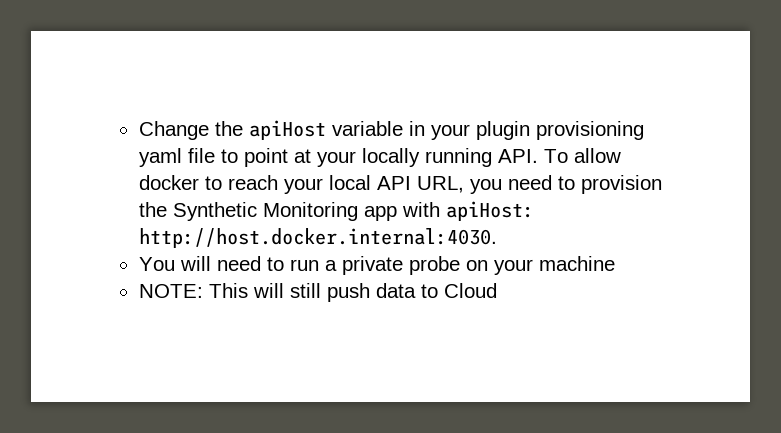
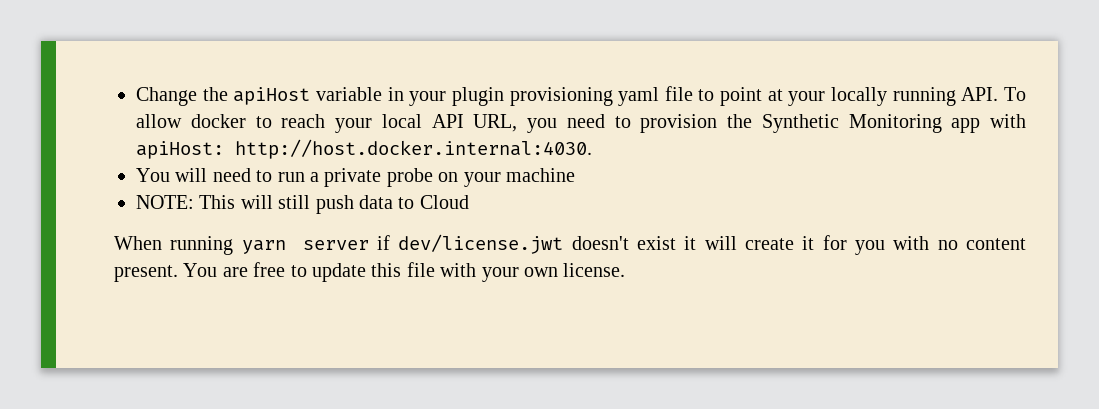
(497, 290) none -> [114,234,1026,255] [114,262,626,282] // When running yarn server if dev/license.jwt doesn't exist it will create it for you with no content present. You are free to update this file with your own license.

